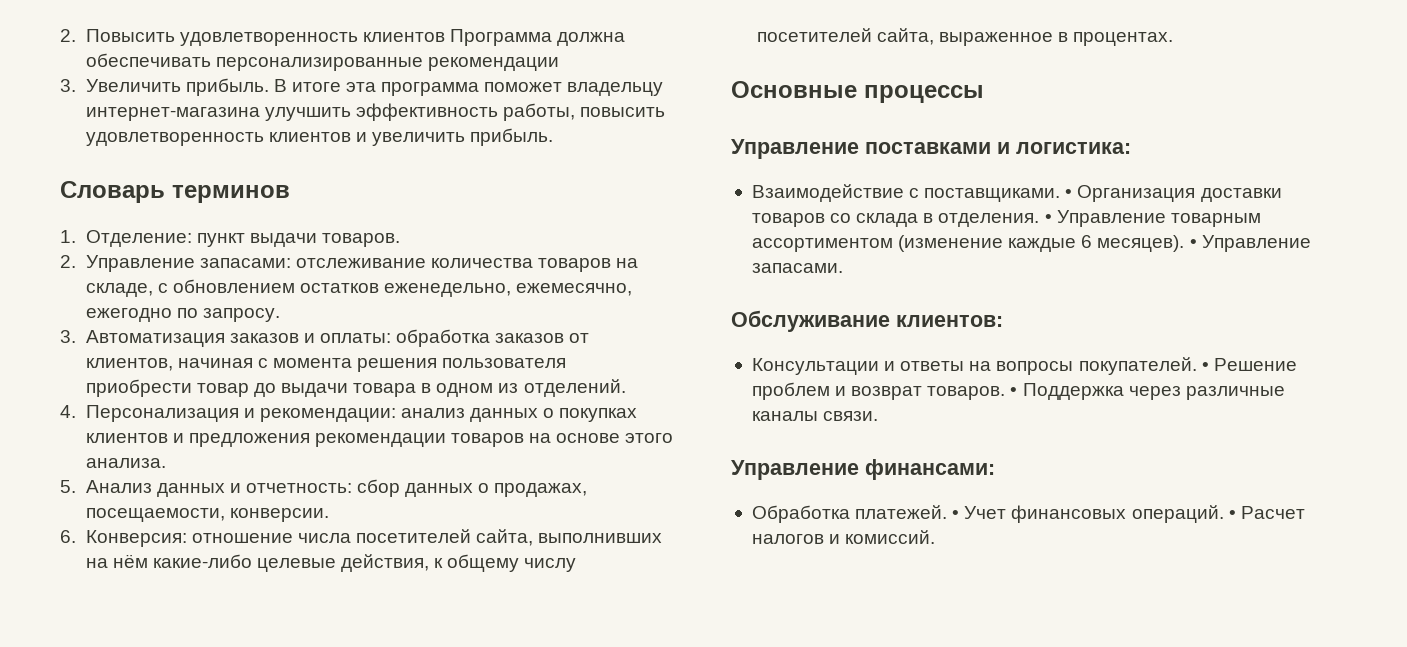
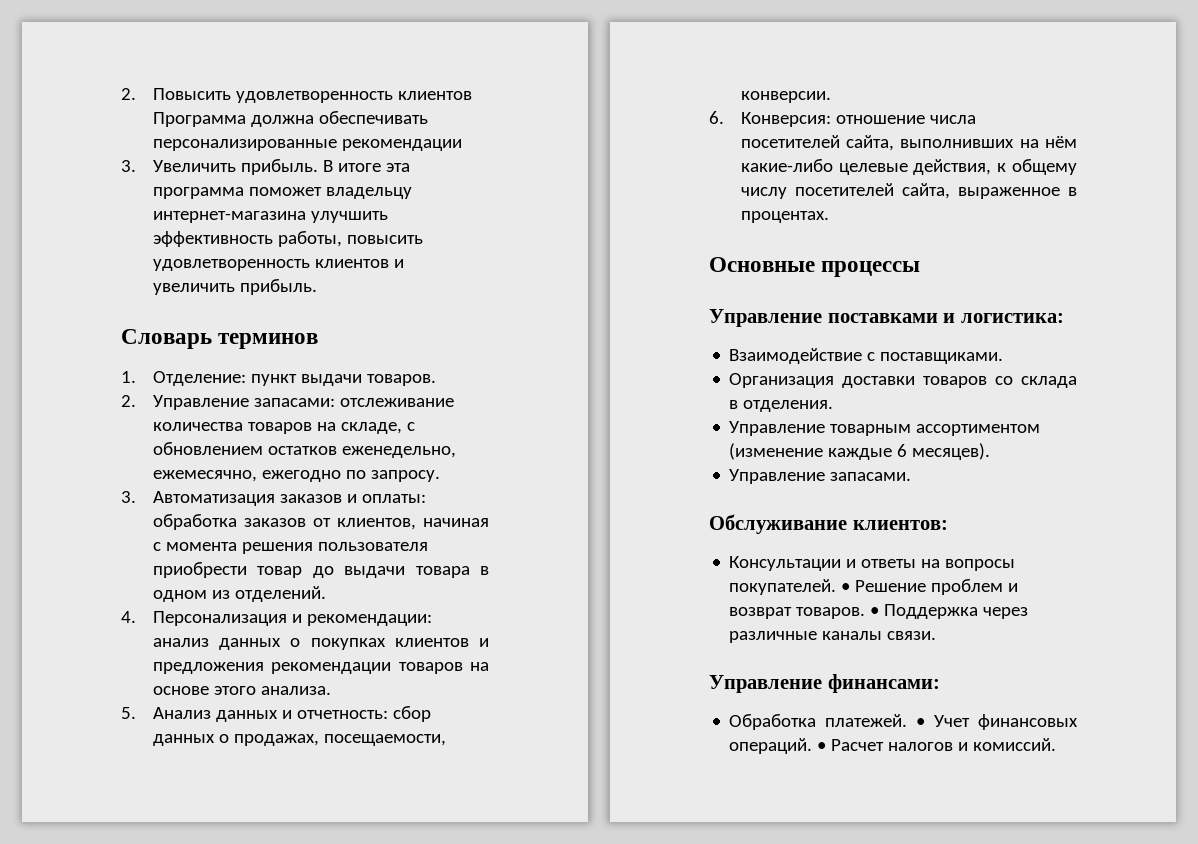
[1065,189,1073,198] • -> (1004, 358) //
[1044,214,1052,223] • -> (834, 406) //
[1189,239,1197,248] • -> (991, 451) //

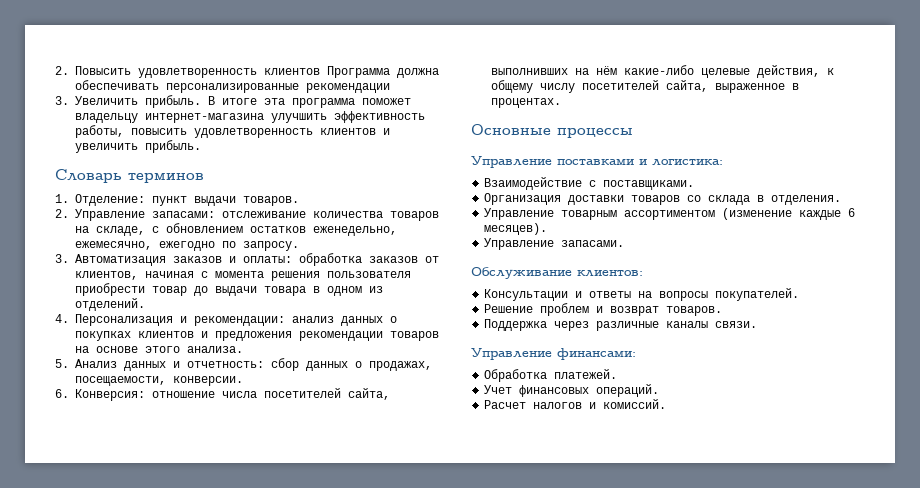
[841,583,851,592] • -> (800, 294) //
[870,607,880,616] • -> (723, 311) //
[916,718,926,727] • -> (618, 374) //
[817,742,827,751] • -> (660, 390) //

